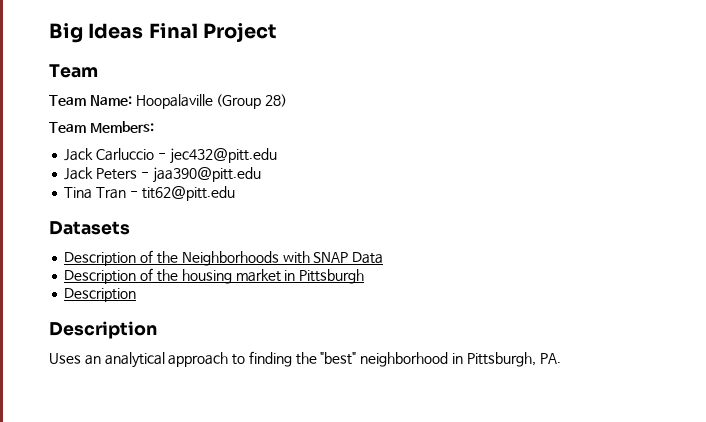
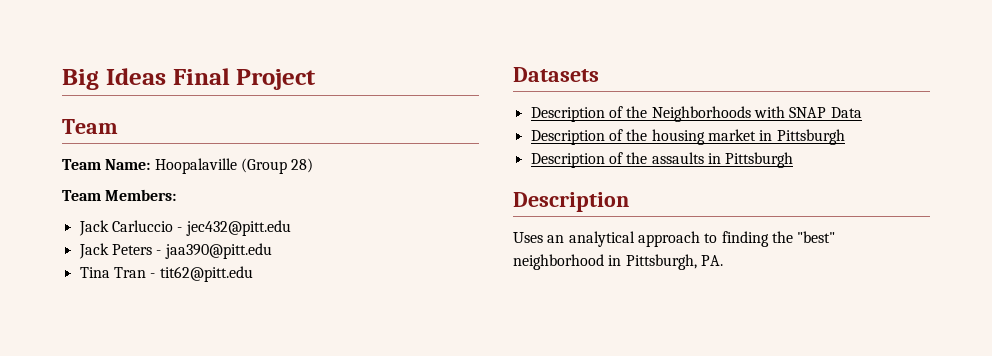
(137, 295) none -> [608,152,794,168] of the assaults in Pittsburgh

